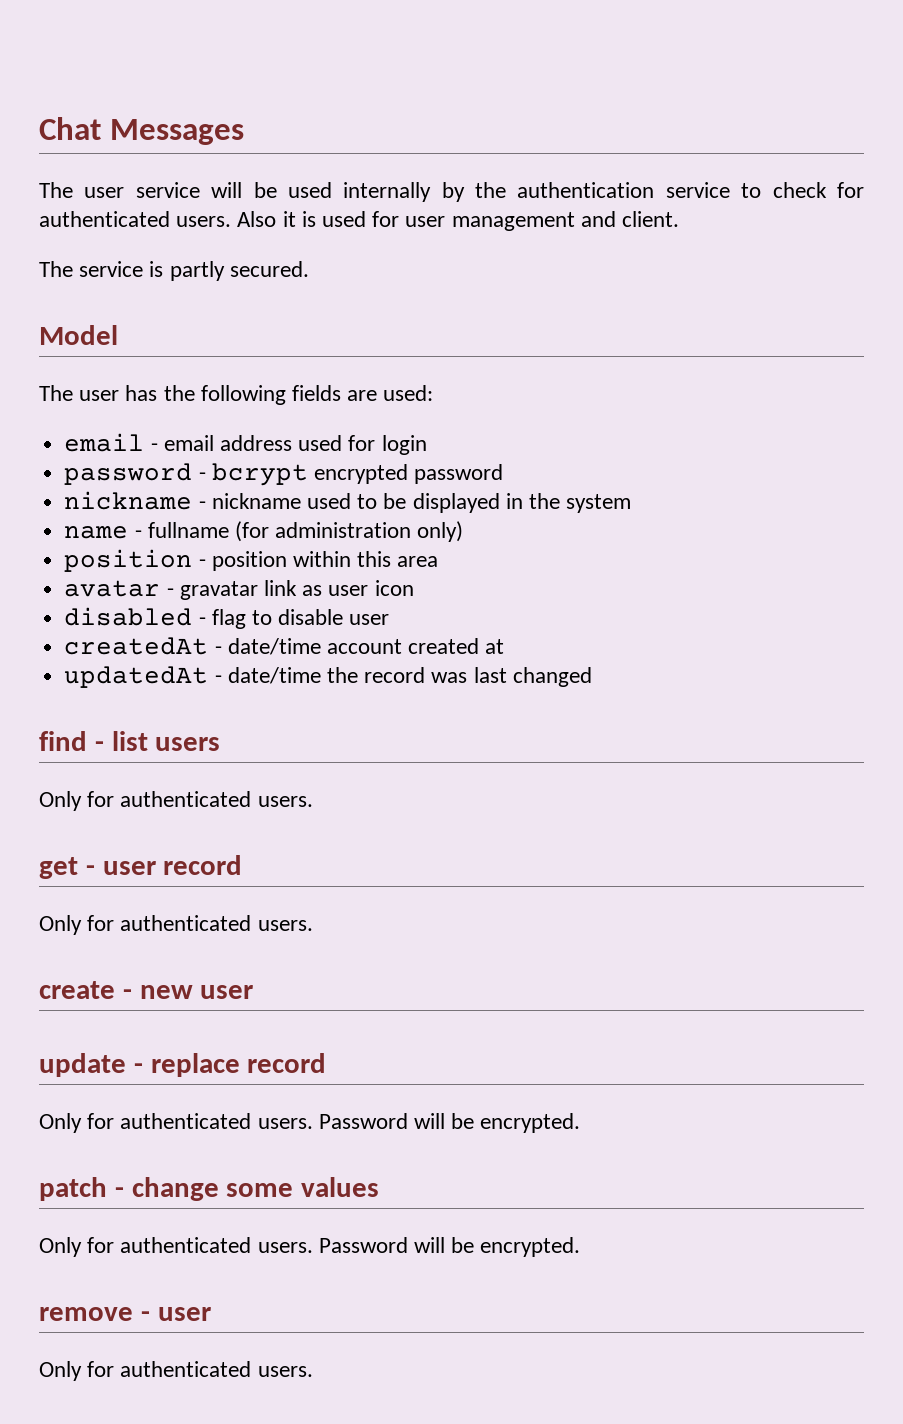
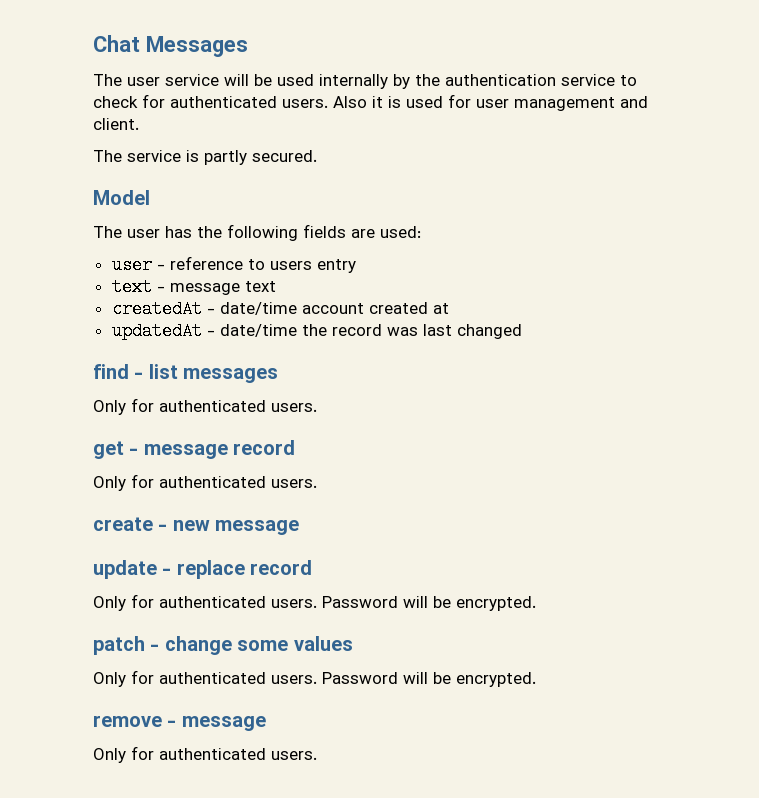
[64,433,427,455] [64,463,504,486] [64,491,632,513] [64,521,464,542] [64,549,439,572] [64,580,414,600] [64,607,390,629] email - email address used for login // password - bcrypt encrypted password // nickname - nickname used to be displayed in the system // name - fullname (for administration only) // position - position within this area // avatar - gravatar link as user icon // disabled - flag to disable user -> [111,256,356,274] [111,278,276,296] user - reference to users entry // text - message text
[155,737,221,751] users -> [183,368,279,383] messages
[102,861,156,875] user -> [143,444,228,459] message
[200,985,254,999] user -> [215,520,300,535] message
[157,1307,211,1321] user -> [181,716,266,731] message

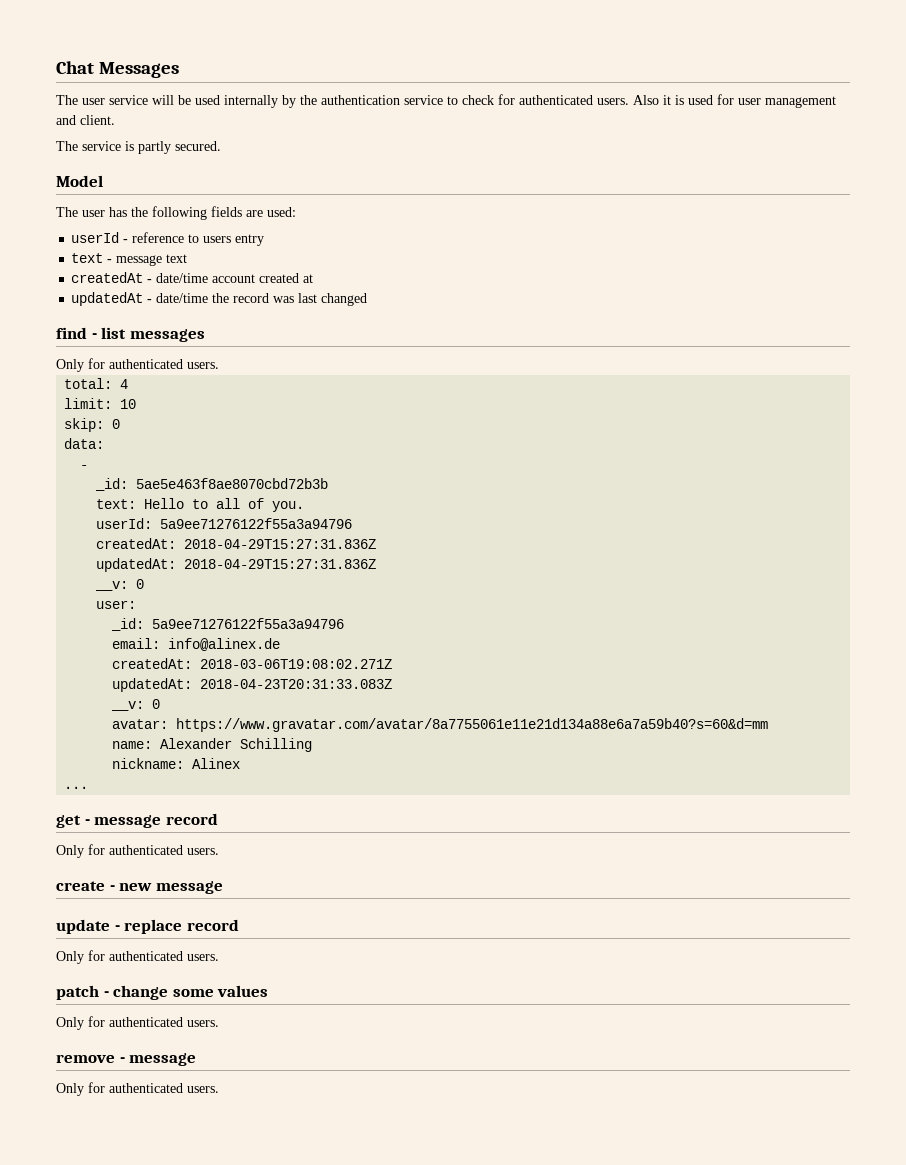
[111,256,152,274] user -> [71,232,120,243] userId
(317, 407) none -> [64,378,129,389] [64,398,137,409] [64,418,121,432] [64,438,105,449] [80,465,89,469] [95,478,329,491] [96,498,305,512] [96,518,353,529] [96,538,377,549] [96,558,377,572] [95,579,145,591] [96,600,137,609] [111,618,345,631] [112,638,281,651] [112,658,393,669] [112,678,393,692] [111,699,161,711] [112,718,769,732] [112,738,313,752] [112,758,241,769] [64,786,89,789] // total: 4 // limit: 10 // skip: 0 // data: // - // _id: 5ae5e463f8ae8070cbd72b3b // text: Hello to all of you. // userId: 5a9ee71276122f55a3a94796 // createdAt: 2018-04-29T15:27:31.836Z // updatedAt: 2018-04-29T15:27:31.836Z // __v: 0 // user: // _id: 5a9ee71276122f55a3a94796 // email: info@alinex.de // createdAt: 2018-03-06T19:08:02.271Z // updatedAt: 2018-04-23T20:31:33.083Z // __v: 0 // avatar: https://www.gravatar.com/avatar/8a7755061e11e21d134a88e6a7a59b40?s=60&d=mm // name: Alexander Schilling // nickname: Alinex // ...
[322,596,536,611] Password will be encrypted. -> (219, 957) none
[322,672,536,687] Password will be encrypted. -> (219, 1023) none

